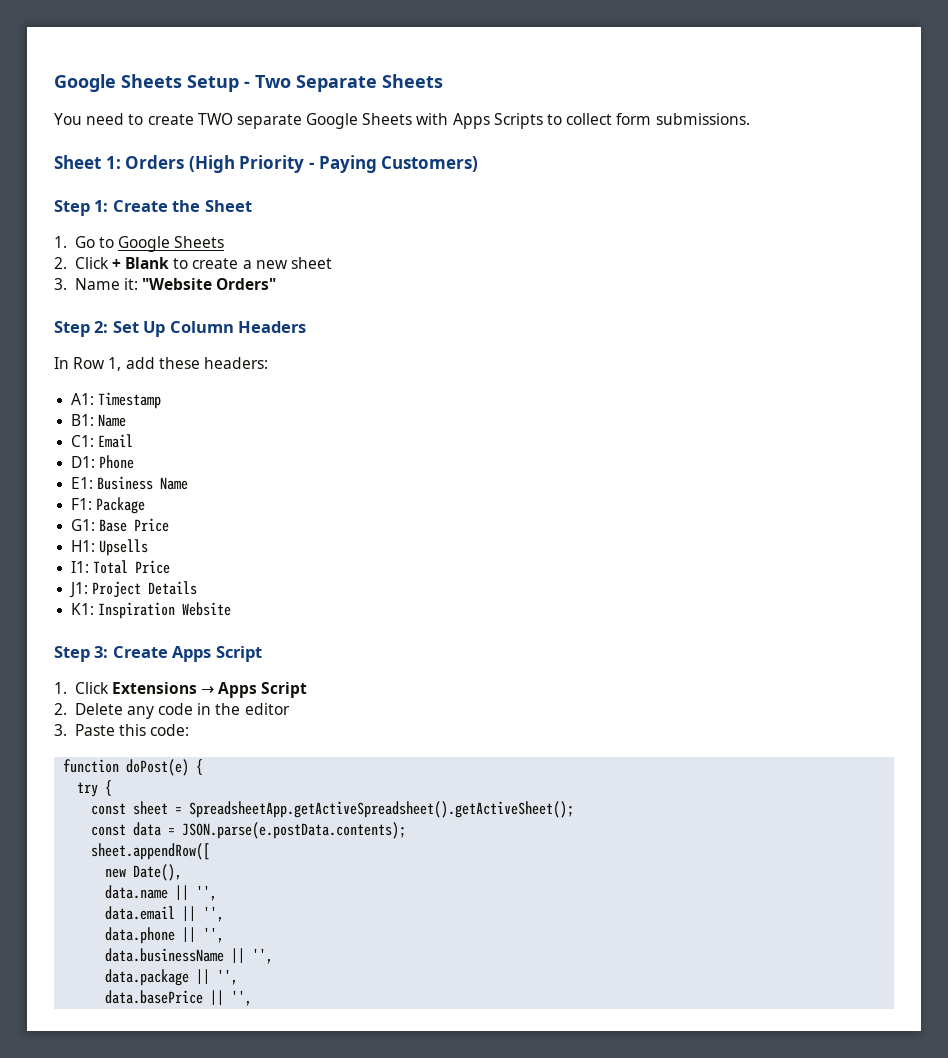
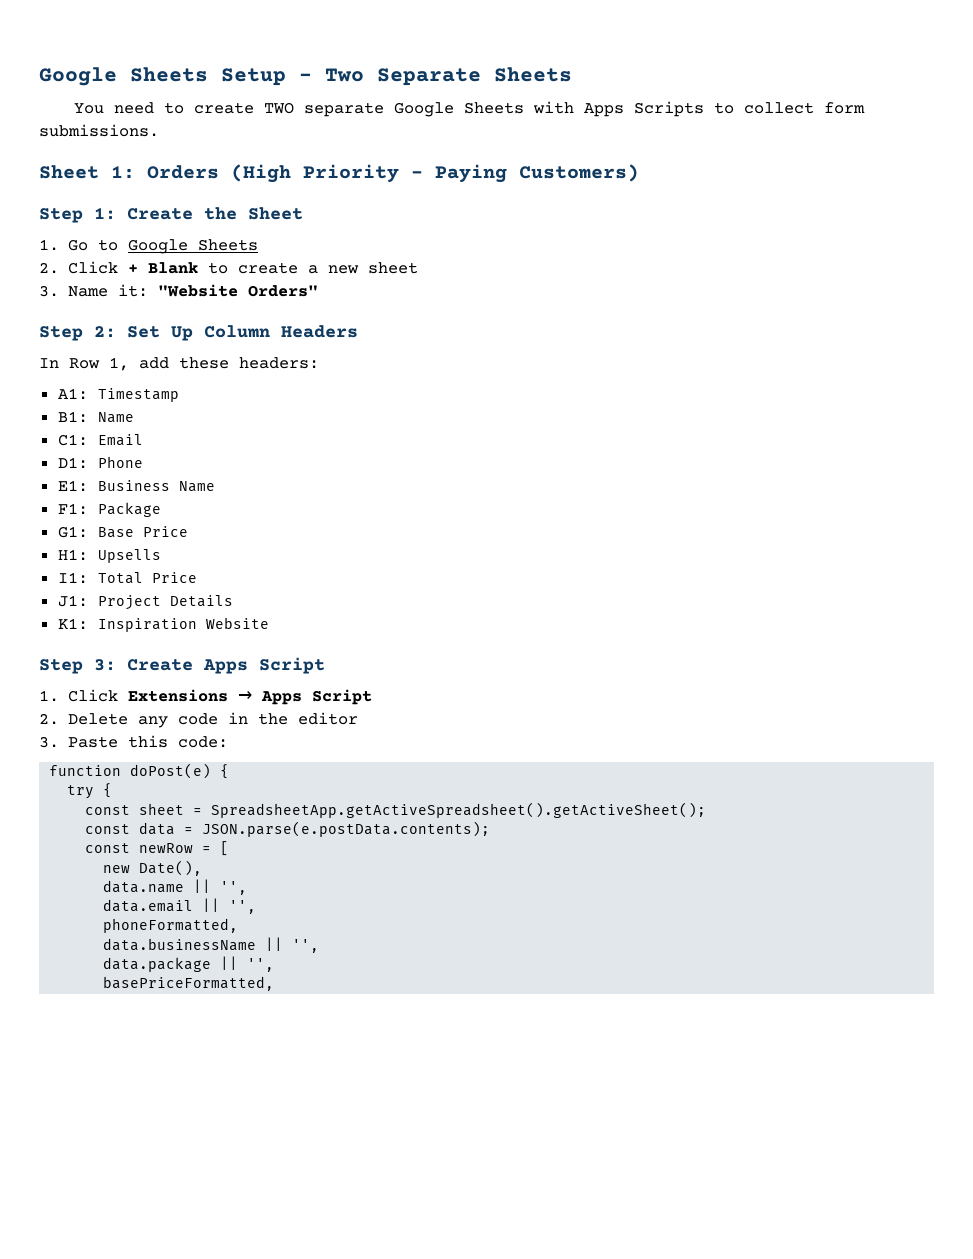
[91,843,211,860] sheet.appendRow([ -> [85,841,230,856] const newRow = [
[105,927,225,944] data.phone || '', -> [103,918,239,933] phoneFormatted,
[105,990,253,1006] data.basePrice || '', -> [103,976,275,991] basePriceFormatted,

